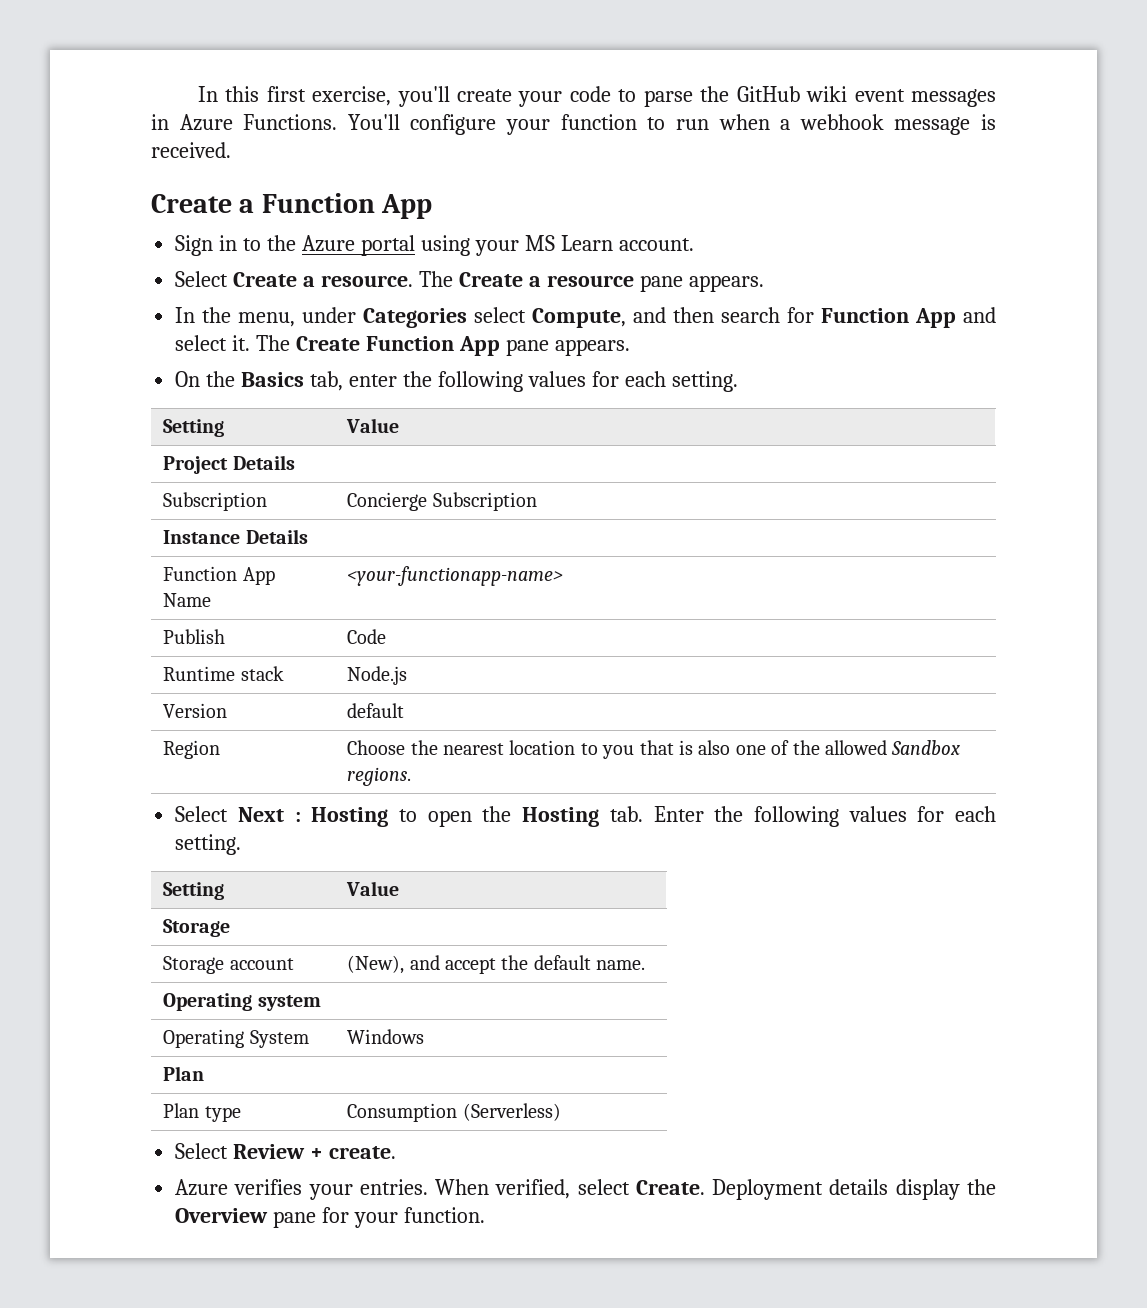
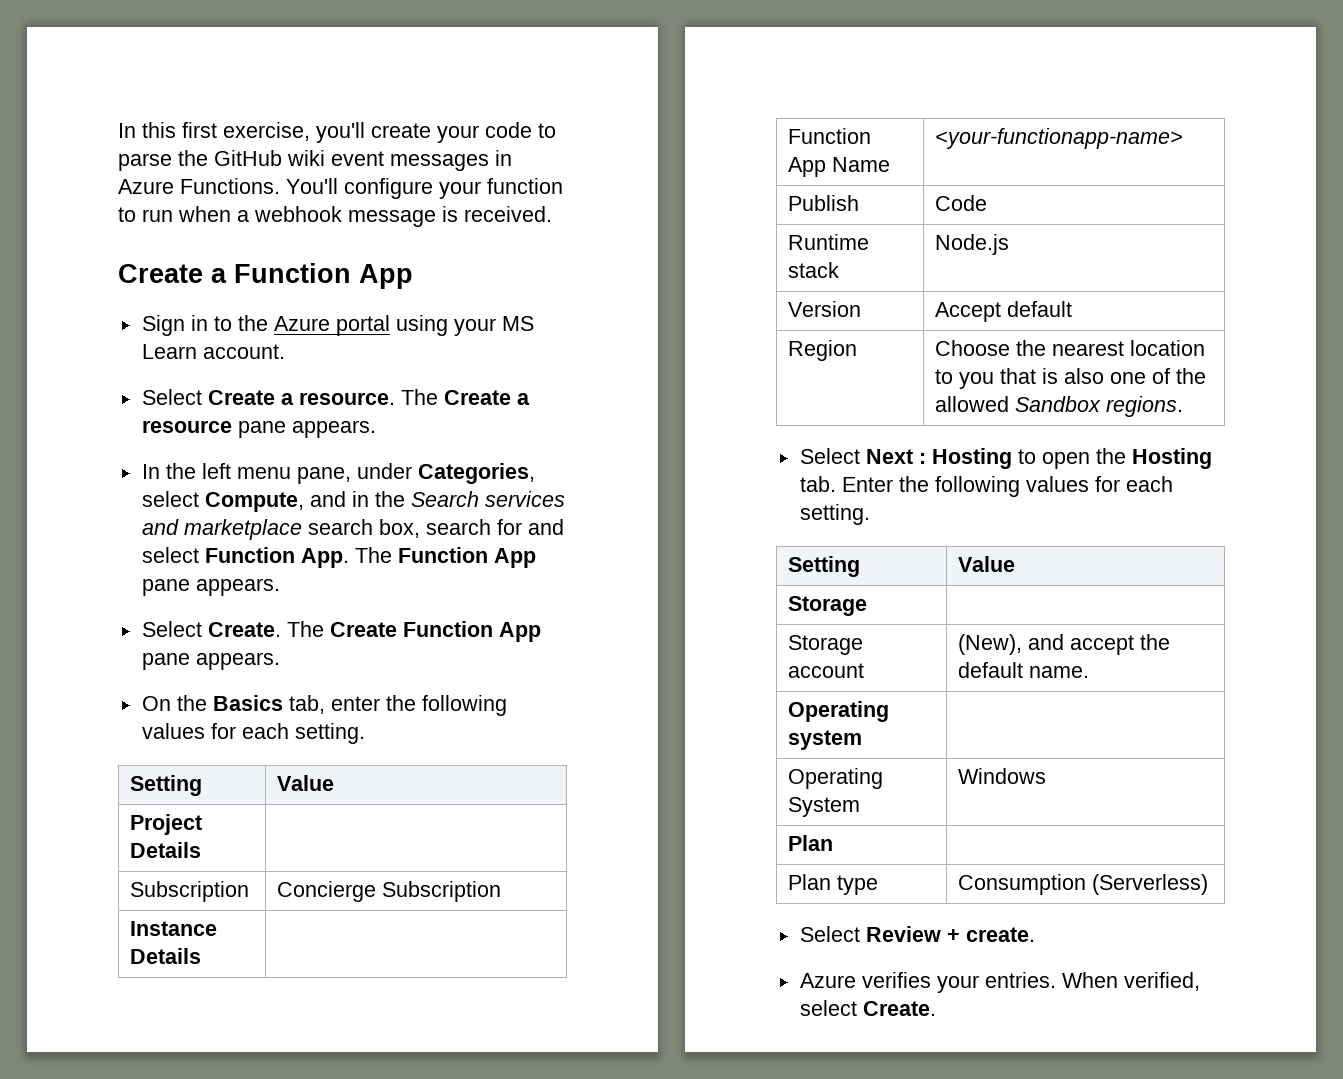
[238,307,996,328] [175,335,251,351] menu, under Categories select Compute, and then search for Function App and select it. -> [201,463,535,484] [141,491,565,512] [141,519,564,540] [141,547,536,568] [141,578,280,596] [141,621,281,637] left menu pane, under Categories, select Compute, and in the Search services and marketplace search box, search for and select Function App. The Function App pane appears. // Select Create.
(228, 710) none -> [935,302,1002,322] Accept
[712,1179,996,1200] [175,1207,485,1228] Deployment details display the Overview pane for your function. -> (936, 1008) none

